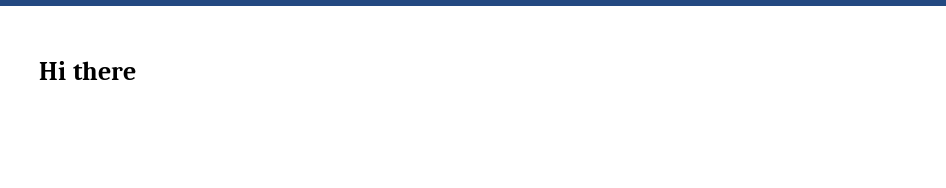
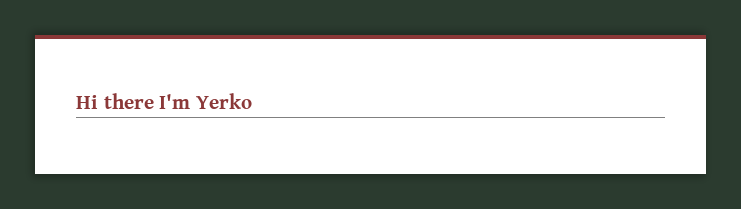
(136, 70) none -> [159,93,252,109] I'm Yerko

